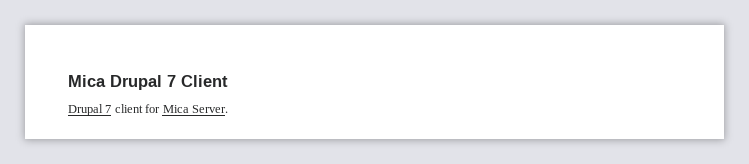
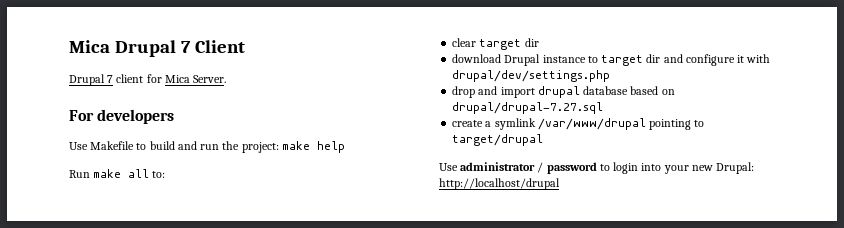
(228, 109) none -> [69,109,175,124] [69,141,345,153] [69,169,166,178] [452,38,539,50] [452,54,771,66] [452,70,611,82] [452,86,675,98] [452,102,604,114] [452,118,705,130] [452,134,544,146] [439,162,755,174] [439,178,560,190] // For developers // Use Makefile to build and run the project: make help // Run make all to: // clear target dir // download Drupal instance to target dir and configure it with drupal/dev/settings.php // drop and import drupal database based on drupal/drupal-7.27.sql // create a symlink /var/www/drupal pointing to target/drupal // Use administrator / password to login into your new Drupal: http://localhost/drupal

